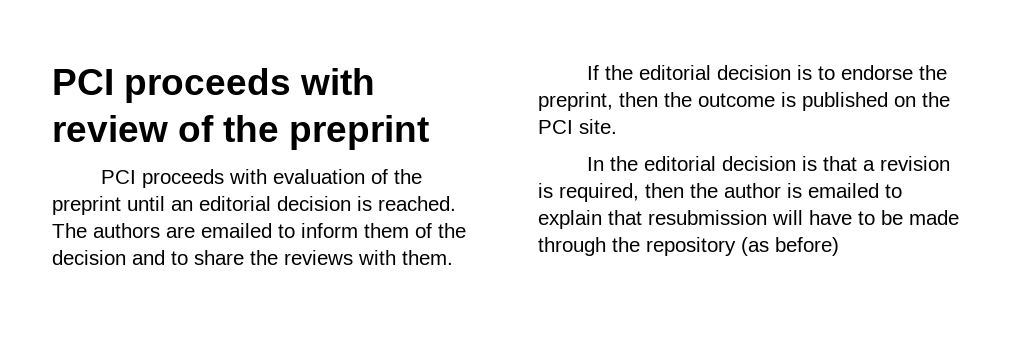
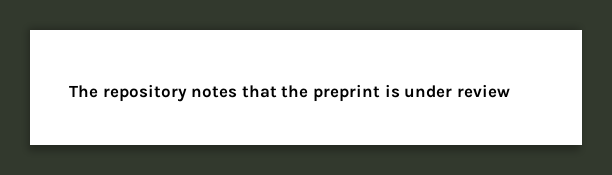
[52,68,375,103] [52,115,429,150] [101,169,423,188] [52,196,456,215] [52,223,466,238] [52,250,453,265] [587,65,948,80] [538,92,950,111] [538,119,617,134] [587,156,951,171] [538,183,902,202] [538,210,959,229] [538,237,839,256] PCI proceeds with review of the preprint // PCI proceeds with evaluation of the preprint until an editorial decision is reached. The authors are emailed to inform them of the decision and to share the reviews with them. // If the editorial decision is to endorse the preprint, then the outcome is published on the PCI site. // In the editorial decision is that a revision is required, then the author is emailed to explain that resubmission will have to be made through the repository (as before) -> [69,84,510,102] The repository notes that the preprint is under review

